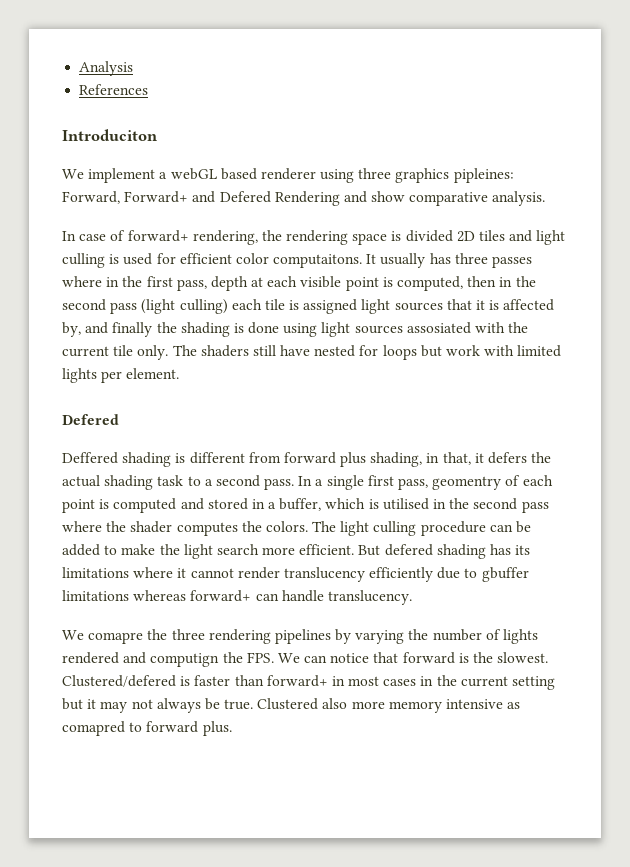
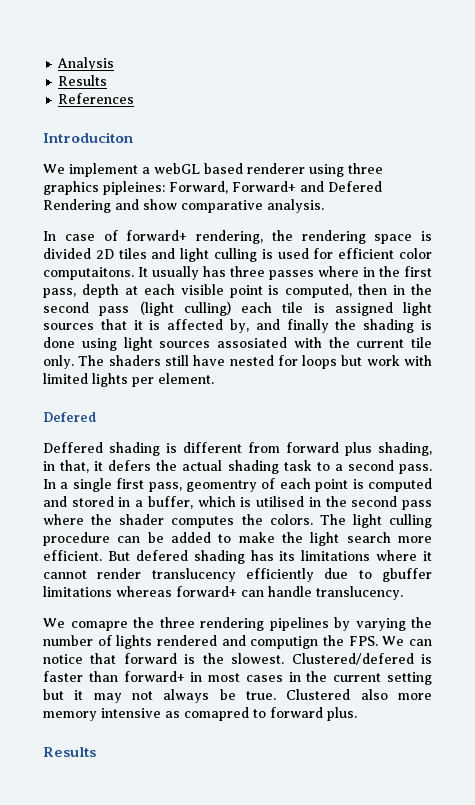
(134, 68) none -> [58,75,108,86] // Results
(232, 728) none -> [43,747,96,757] // Results

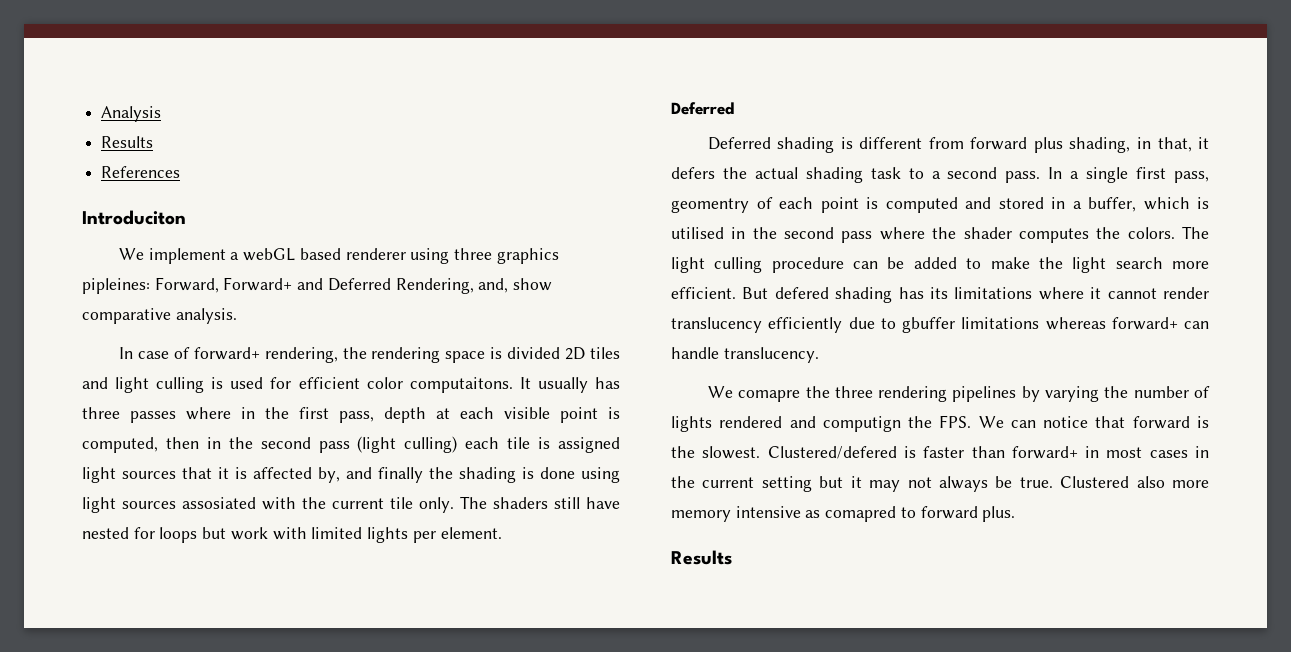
[328,181,382,192] [43,199,139,213] Defered Rendering and -> [327,278,509,294] Deferred Rendering, and,
[43,412,96,422] [43,442,103,453] Defered // Deffered -> [671,102,734,115] [707,137,771,150] Deferred // Deferred

